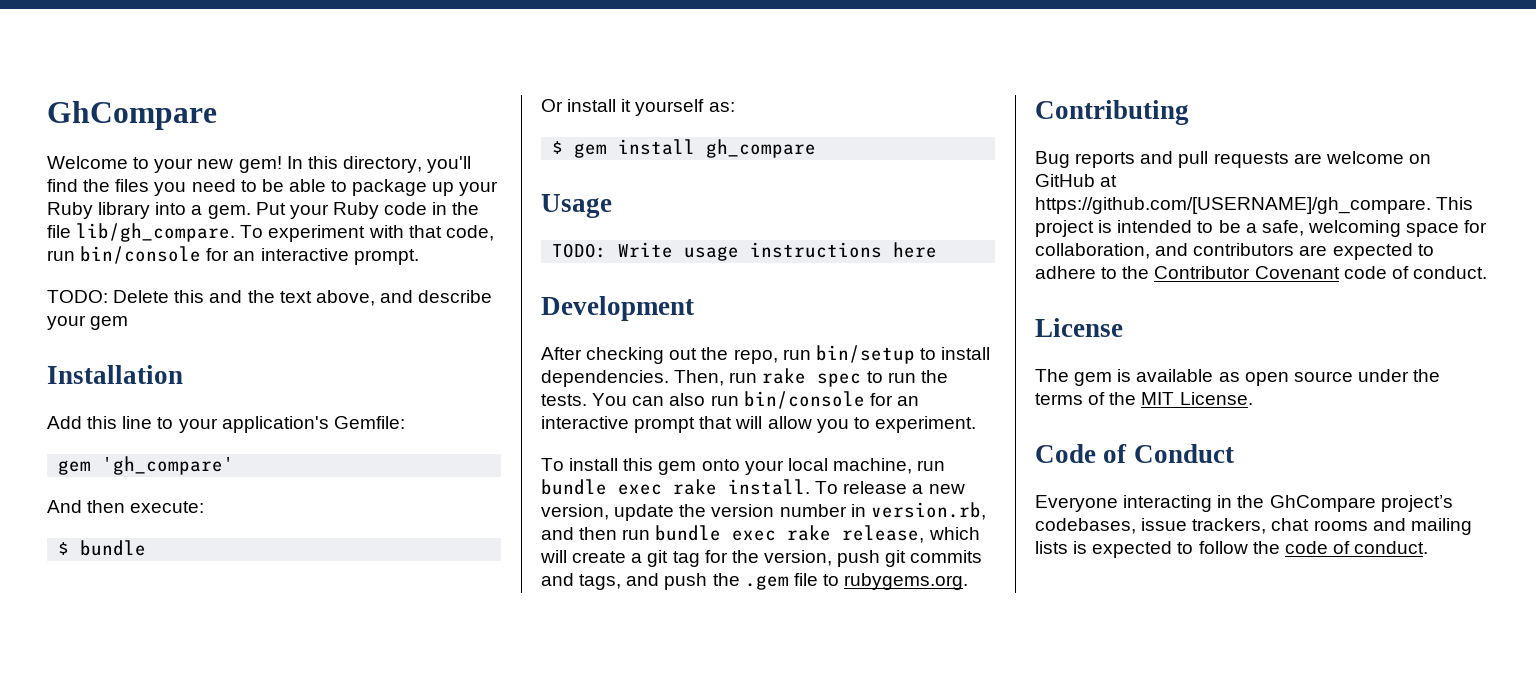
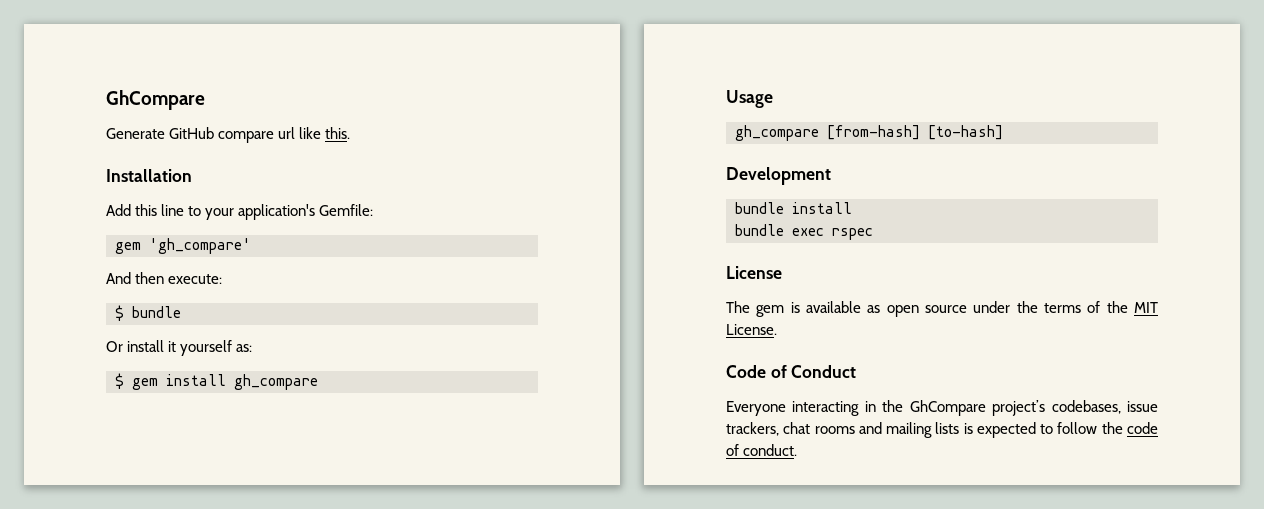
[47,156,472,173] [47,179,499,196] [47,202,480,219] [47,223,494,242] [47,246,419,265] [47,290,493,306] [47,315,129,330] Welcome to your new gem! In this directory, you'll find the files you need to be able to package up your Ruby library into a gem. Put your Ruby code in the file lib/gh_compare. To experiment with that code, run bin/console for an interactive prompt. // TODO: Delete this and the text above, and describe your gem -> [106,127,351,143] Generate GitHub compare url like this.
[552,242,938,261] [541,296,694,321] [541,345,991,364] [541,368,948,387] [541,391,919,409] [541,416,976,433] [541,458,946,475] [541,479,965,495] [541,502,986,521] [541,525,980,543] [540,550,983,567] [541,573,969,590] [1035,100,1189,125] [1035,151,1431,168] [1035,174,1118,187] [1035,197,1474,214] [1035,220,1488,237] [1035,243,1434,260] [1035,266,1487,279] TODO: Write usage instructions here // Development // After checking out the repo, run bin/setup to install dependencies. Then, run rake spec to run the tests. You can also run bin/console for an interactive prompt that will allow you to experiment. // To install this gem onto your local machine, run bundle exec rake install. To release a new version, update the version number in version.rb, and then run bundle exec rake release, which will create a git tag for the version, push git commits and tags, and push the .gem file to rubygems.org. // Contributing // Bug reports and pull requests are welcome on GitHub at https://github.com/[USERNAME]/gh_compare. This project is intended to be a safe, welcoming space for collaboration, and contributors are expected to adhere to the Contributor Covenant code of conduct. -> [735,125,1003,141] [726,167,831,185] [735,202,852,214] [735,224,873,240] gh_compare [from-hash] [to-hash] // Development // bundle install // bundle exec rspec

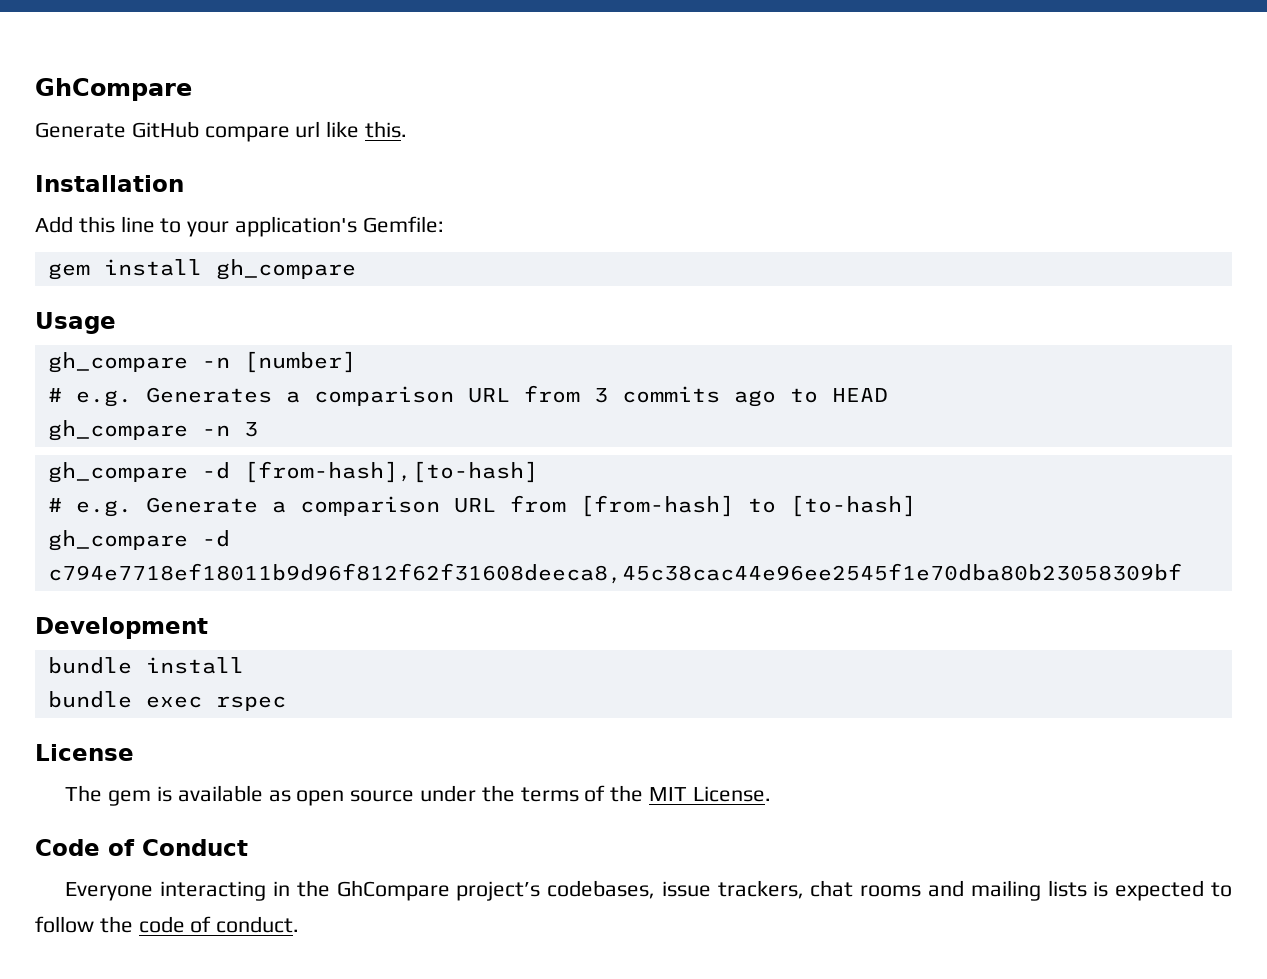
[149,238,251,254] [106,272,223,284] [115,305,181,321] [106,340,253,356] [115,373,318,390] [726,90,773,108] [735,125,1003,141] 'gh_compare' // And then execute: // $ bundle // Or install it yourself as: // $ gem install gh_compare // Usage // gh_compare [from-hash] [to-hash] -> [103,259,356,280] [35,312,116,334] [47,351,356,373] [47,385,888,407] [47,420,258,441] [47,461,538,483] [47,495,916,517] [47,530,230,551] [47,563,1182,584] install gh_compare // Usage // gh_compare -n [number] // # e.g. Generates a comparison URL from 3 commits ago to HEAD // gh_compare -n 3 // gh_compare -d [from-hash],[to-hash] // # e.g. Generate a comparison URL from [from-hash] to [to-hash] // gh_compare -d c794e7718ef18011b9d96f812f62f31608deeca8,45c38cac44e96ee2545f1e70dba80b23058309bf

